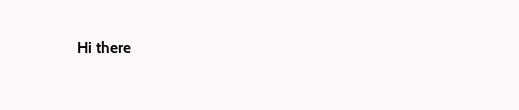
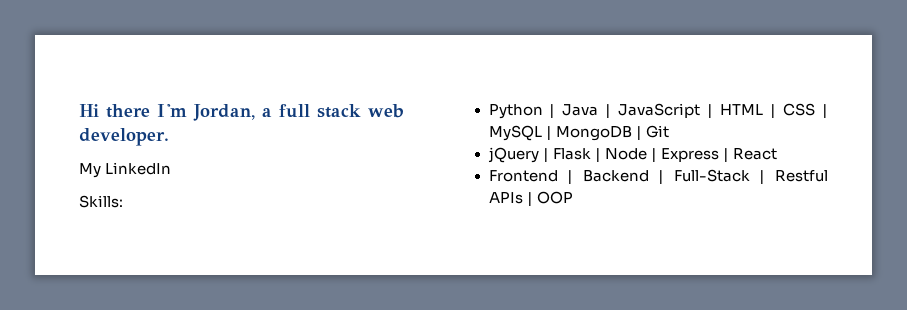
(132, 47) none -> [157,104,404,121] [79,128,169,146] [79,162,172,178] [79,195,123,208] [488,103,829,119] [488,125,669,141] [487,147,777,163] [488,169,828,184] [488,191,573,206] I'm Jordan, a full stack web developer. // My LinkedIn // Skills: // Python | Java | JavaScript | HTML | CSS | MySQL | MongoDB | Git // jQuery | Flask | Node | Express | React // Frontend | Backend | Full-Stack | Restful APIs | OOP

